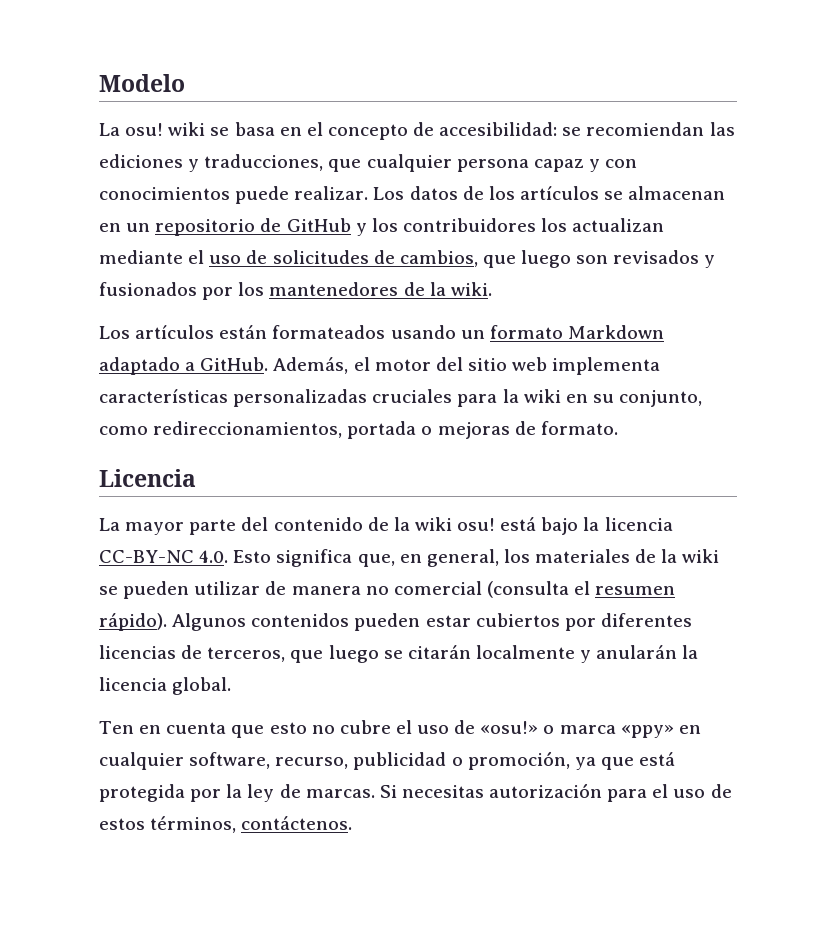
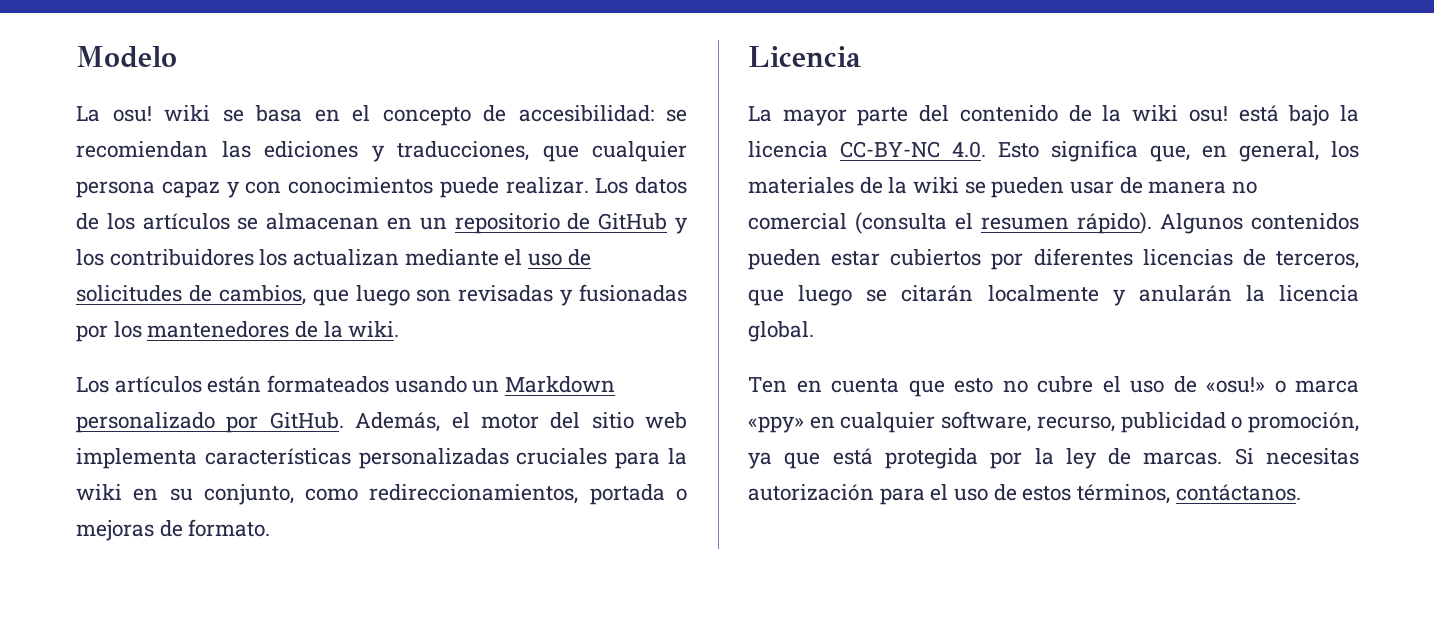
[613,250,716,268] [99,282,197,296] revisados y fusionados -> [458,284,687,306] revisadas y fusionadas
[489,325,664,339] [99,357,196,375] formato Markdown adaptado a -> [505,376,616,393] [76,412,259,433] Markdown personalizado por
[194,581,261,595] utilizar -> [1070,181,1115,194] usar
[241,816,353,830] contáctenos. -> [1175,484,1301,501] contáctanos.

